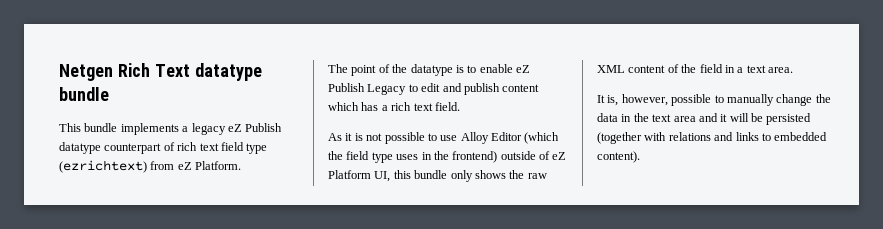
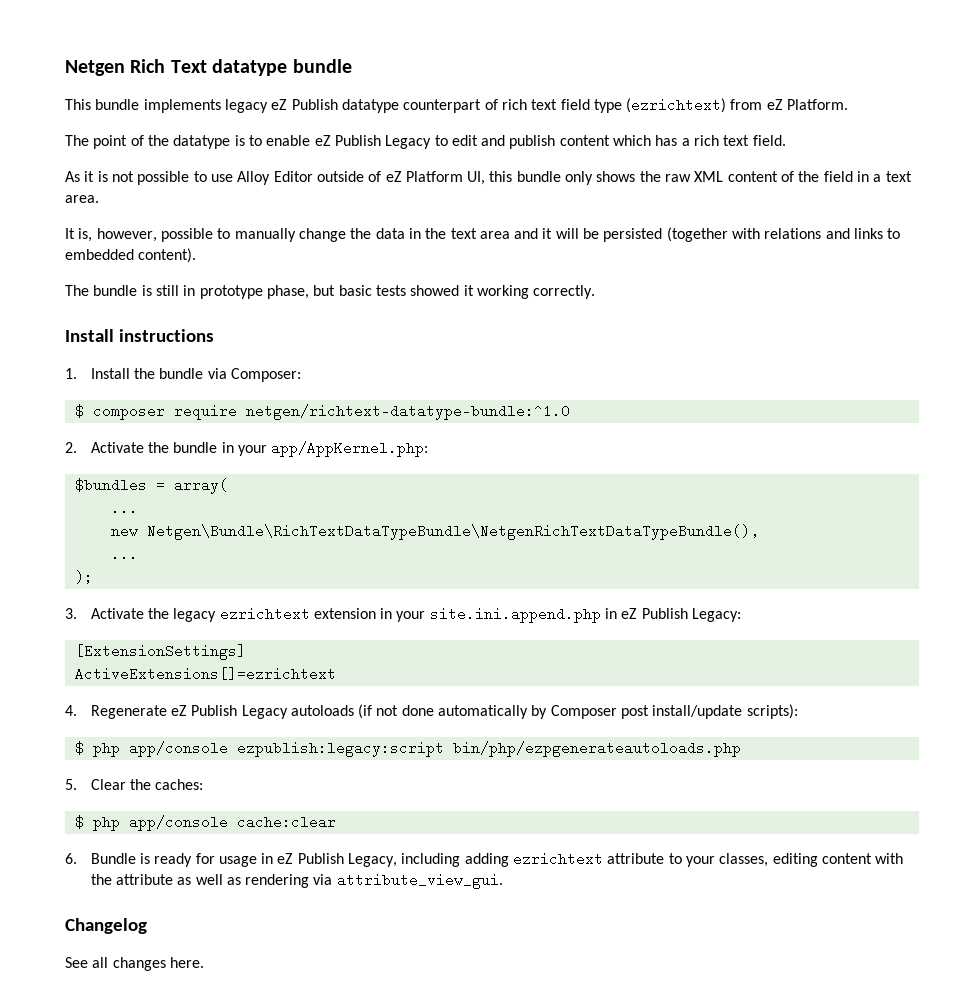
[182,126,189,132] a -> (221, 106) none
[524,132,560,144] [328,151,498,163] (which the field type uses in the frontend) -> (313, 176) none
(640, 157) none -> [65,285,596,299] [65,329,214,342] [65,368,301,382] [74,404,570,420] [65,441,429,457] [74,478,228,494] [110,501,138,515] [110,524,759,540] [110,547,138,561] [74,570,93,584] [65,607,742,623] [74,644,246,660] [74,667,336,681] [65,704,798,719] [74,741,741,757] [65,779,204,790] [74,815,336,831] [65,852,904,867] [90,873,503,889] [65,918,147,934] [65,957,204,971] // The bundle is still in prototype phase, but basic tests showed it working correctly. // Install instructions // 1. Install the bundle via Composer: // $ composer require netgen/richtext-datatype-bundle:^1.0 // 2. Activate the bundle in your app/AppKernel.php: // $bundles = array( // ... // new Netgen\Bundle\RichTextDataTypeBundle\NetgenRichTextDataTypeBundle(), // ... // ); // 3. Activate the legacy ezrichtext extension in your site.ini.append.php in eZ Publish Legacy: // [ExtensionSettings] // ActiveExtensions[]=ezrichtext // 4. Regenerate eZ Publish Legacy autoloads (if not done automatically by Composer post install/update scripts): // $ php app/console ezpublish:legacy:script bin/php/ezpgenerateautoloads.php // 5. Clear the caches: // $ php app/console cache:clear // 6. Bundle is ready for usage in eZ Publish Legacy, including adding ezrichtext attribute to your classes, editing content with the attribute as well as rendering via attribute_view_gui. // Changelog // See all changes here.

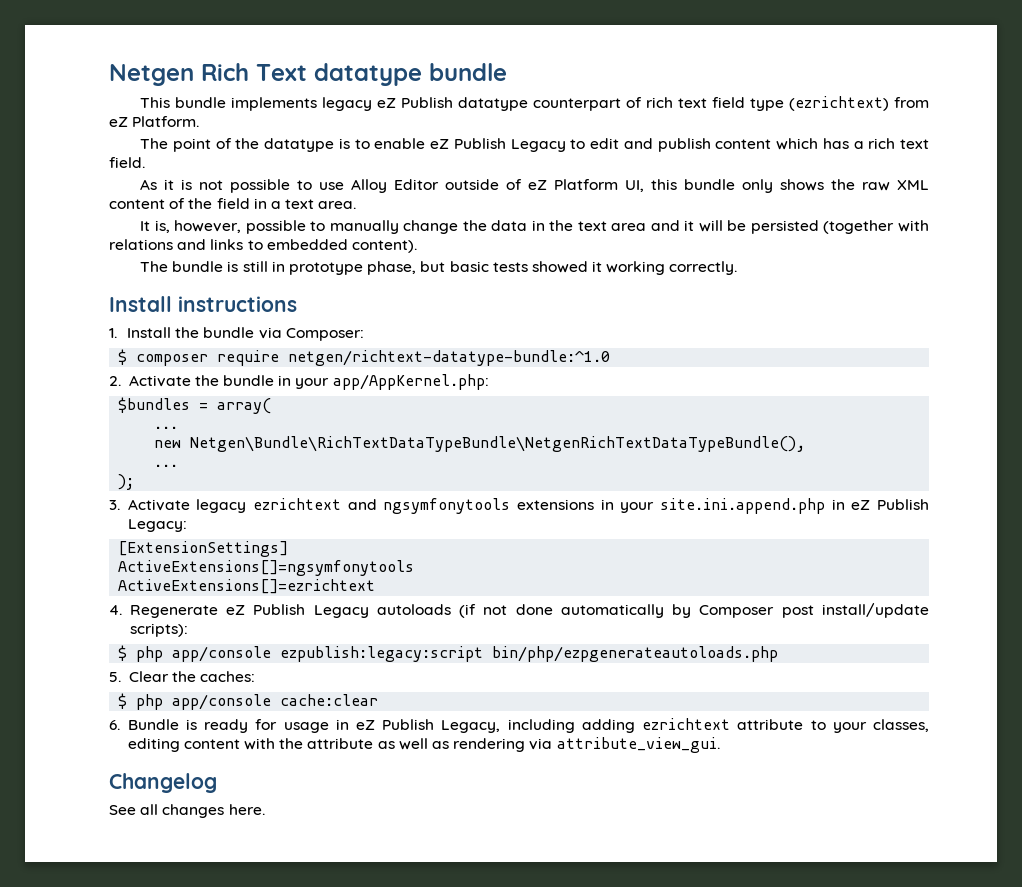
[147,608,169,619] the -> (190, 505) none
[313,608,376,619] extension -> [347,498,595,514] and ngsymfonytools extensions
(246, 652) none -> [118,560,415,576] // ActiveExtensions[]=ngsymfonytools

